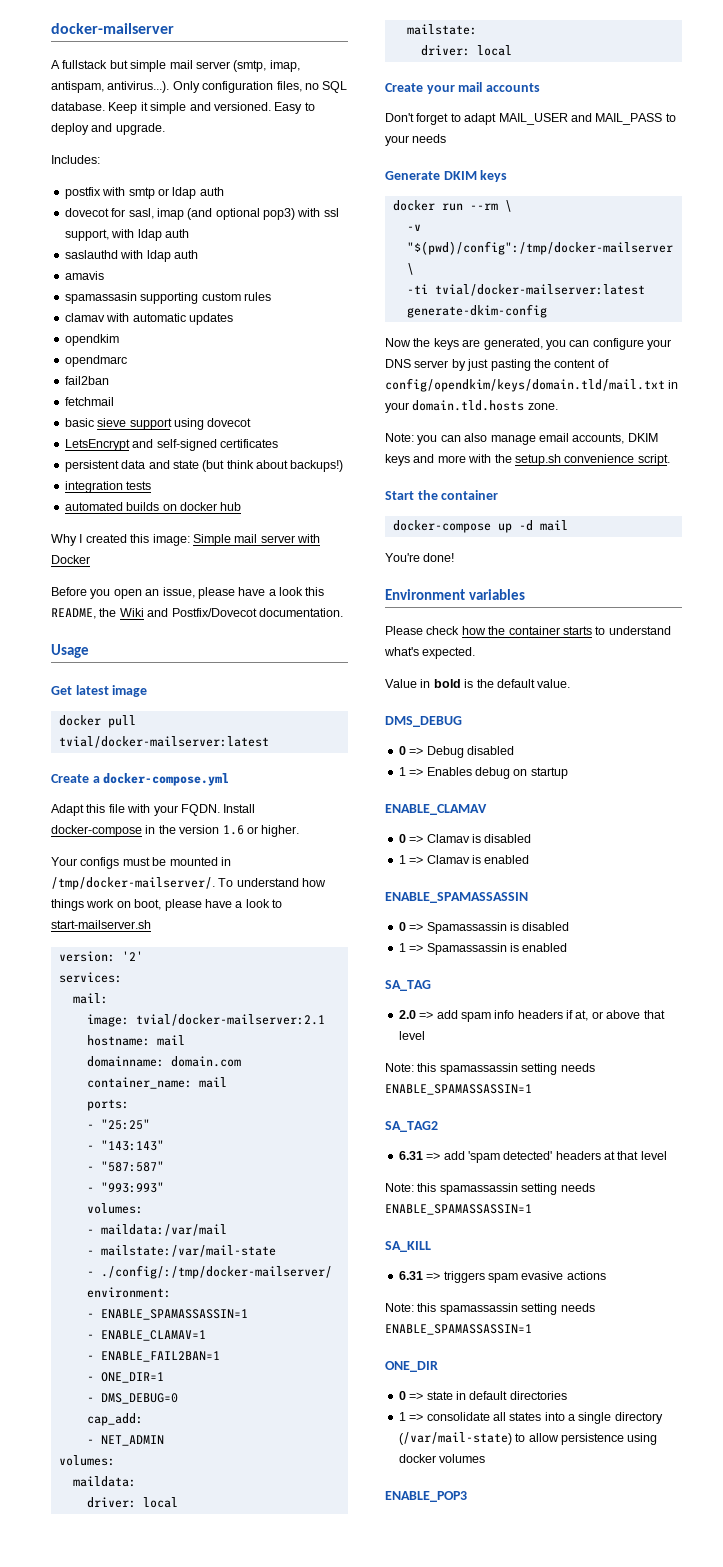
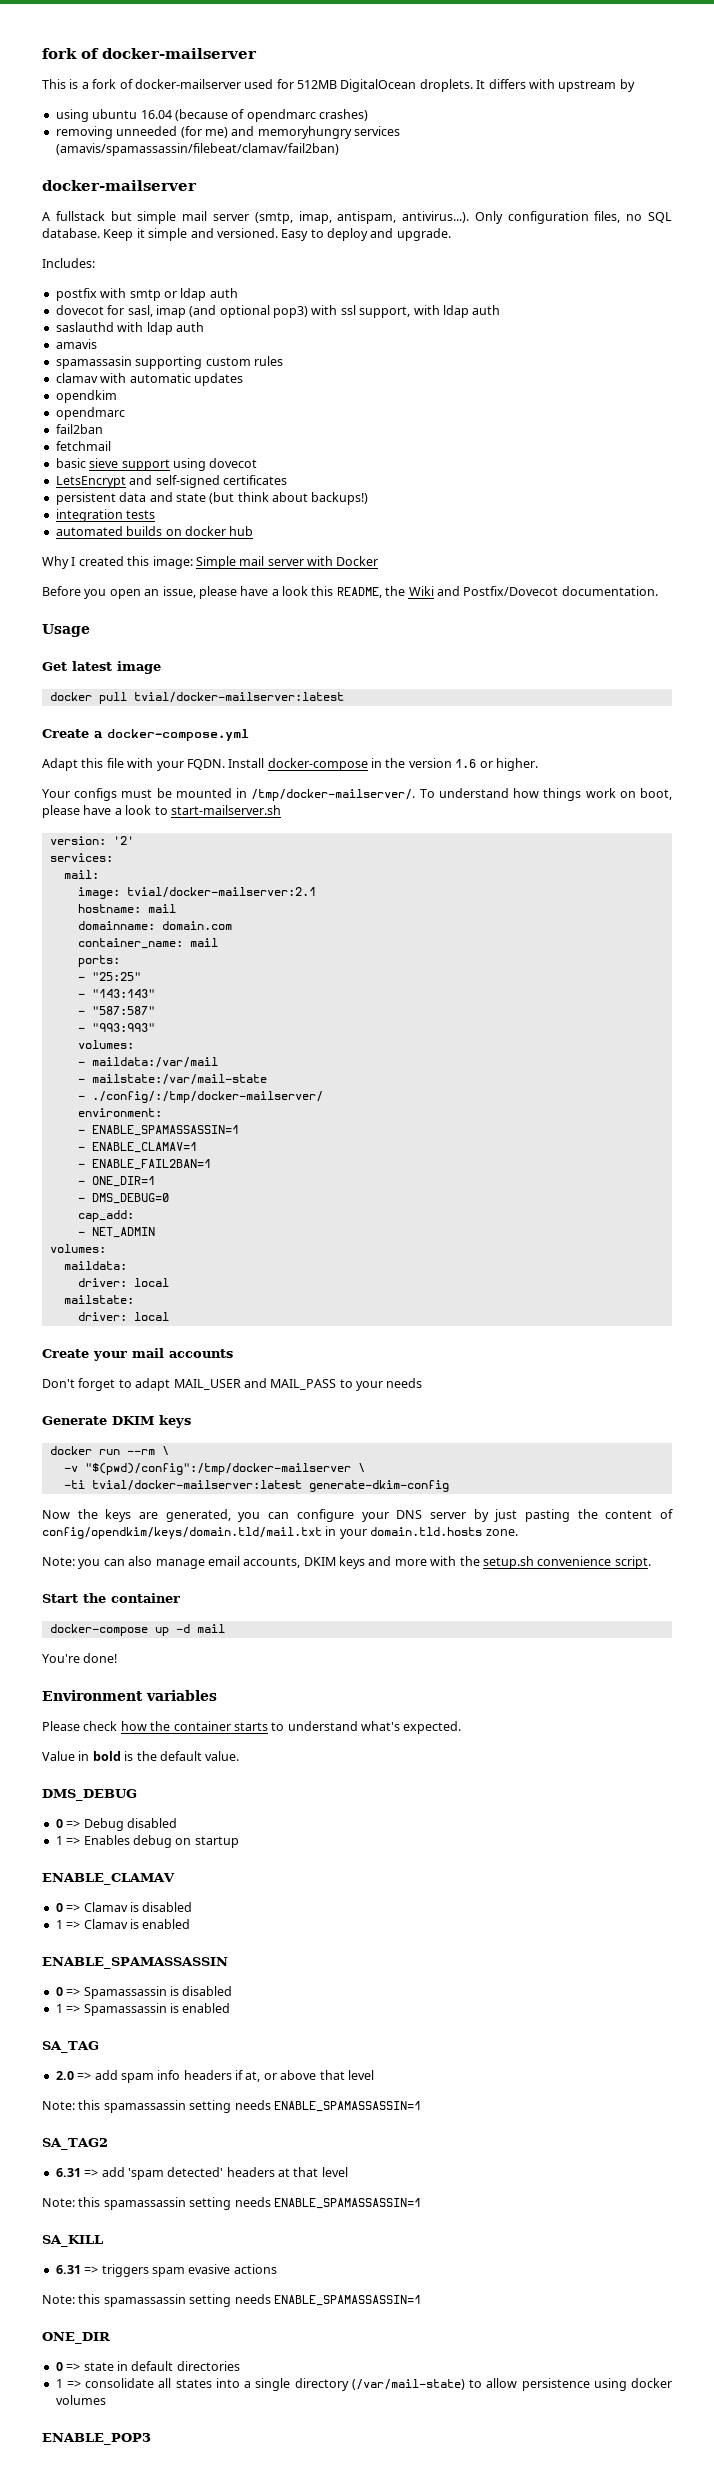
(51, 28) none -> [42,48,257,59] [42,79,635,92] [55,109,368,122] [55,126,400,139] [55,143,339,156] fork of docker-mailserver // This is a fork of docker-mailserver used for 512MB DigitalOcean droplets. It differs with upstream by // using ubuntu 16.04 (because of opendmarc crashes) // removing unneeded (for me) and memoryhungry services (amavis/spamassassin/filebeat/clamav/fail2ban) //

